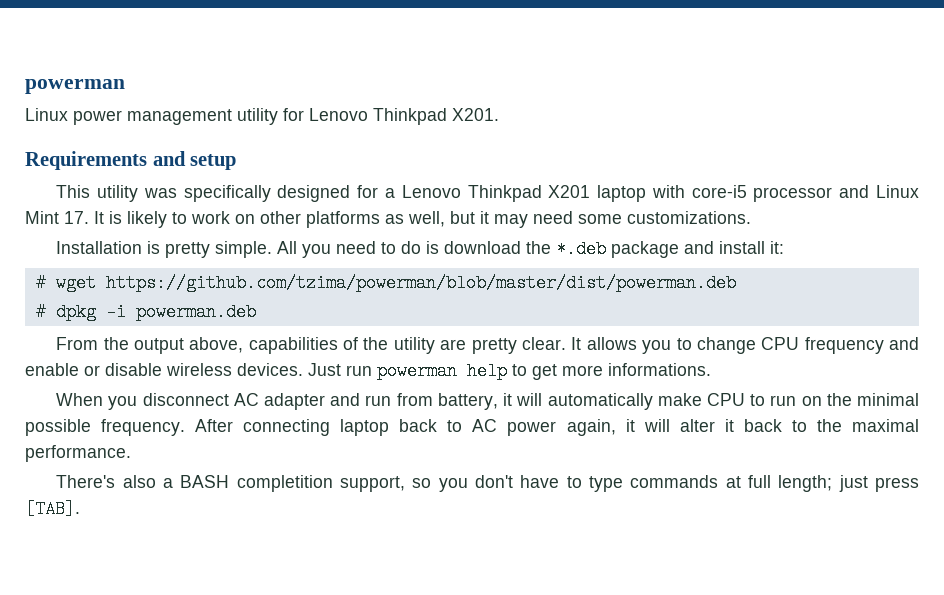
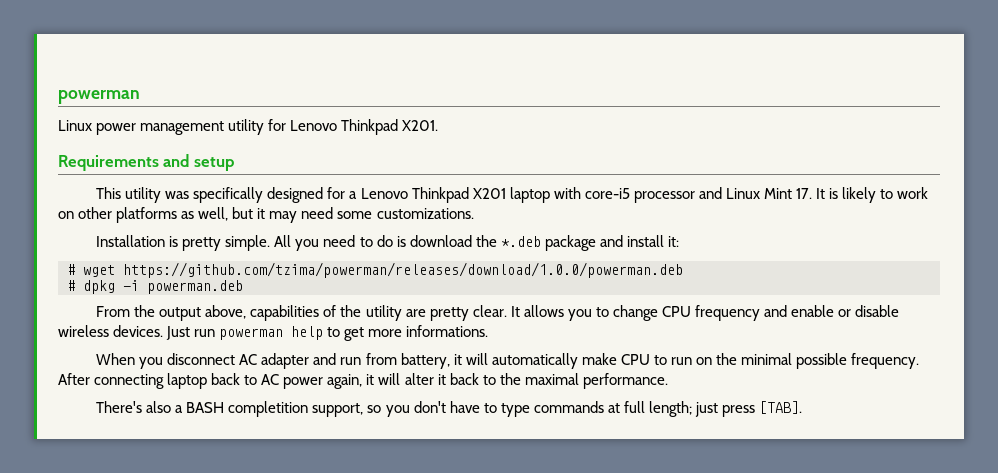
[105,274,736,292] https://github.com/tzima/powerman/blob/master/dist/powerman.deb -> [123,262,683,278] https://github.com/tzima/powerman/releases/download/1.0.0/powerman.deb

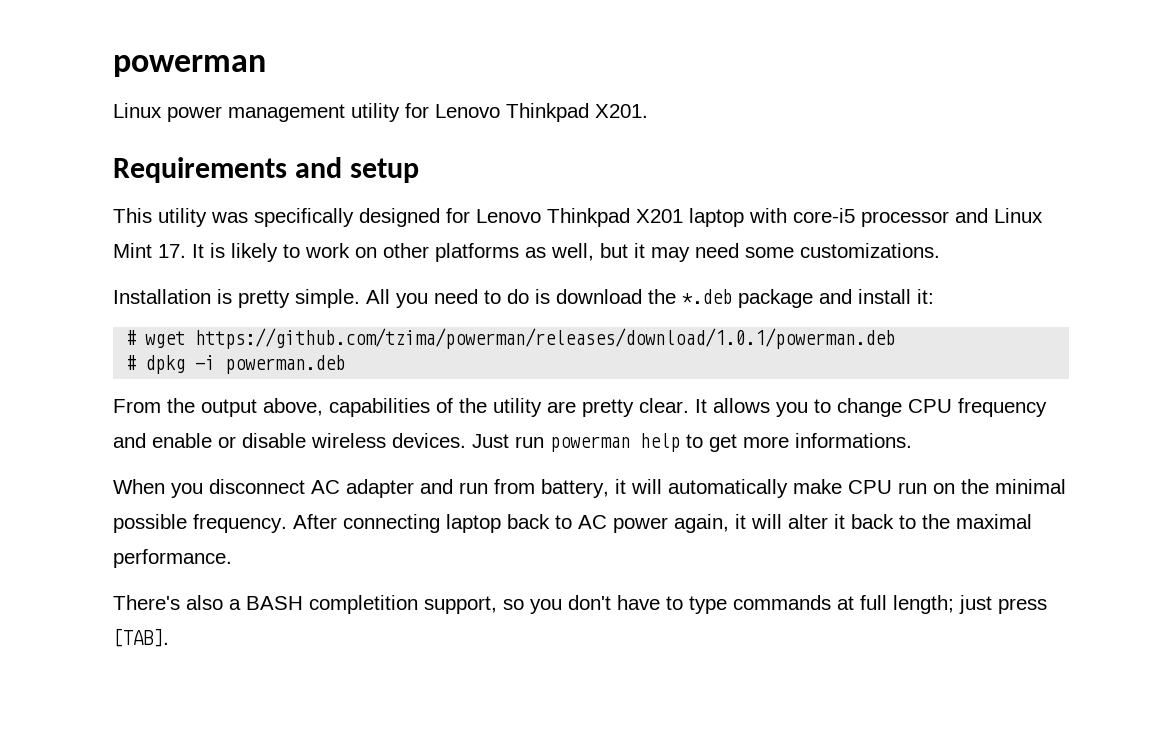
[349,191,358,199] a -> (470, 215) none
[123,262,683,278] https://github.com/tzima/powerman/releases/download/1.0.0/powerman.deb -> [195,328,896,349] https://github.com/tzima/powerman/releases/download/1.0.1/powerman.deb
[653,355,667,365] to -> (892, 487) none

